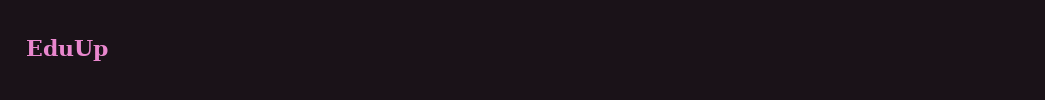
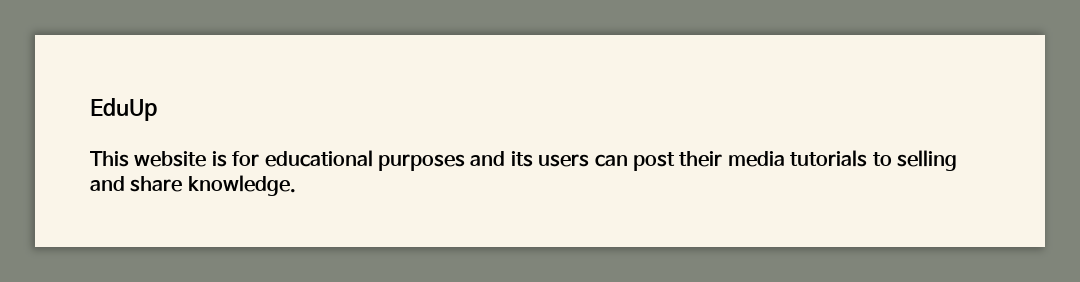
(108, 50) none -> [90,150,957,171] [90,175,296,196] // This website is for educational purposes and its users can post their media tutorials to selling and share knowledge.

